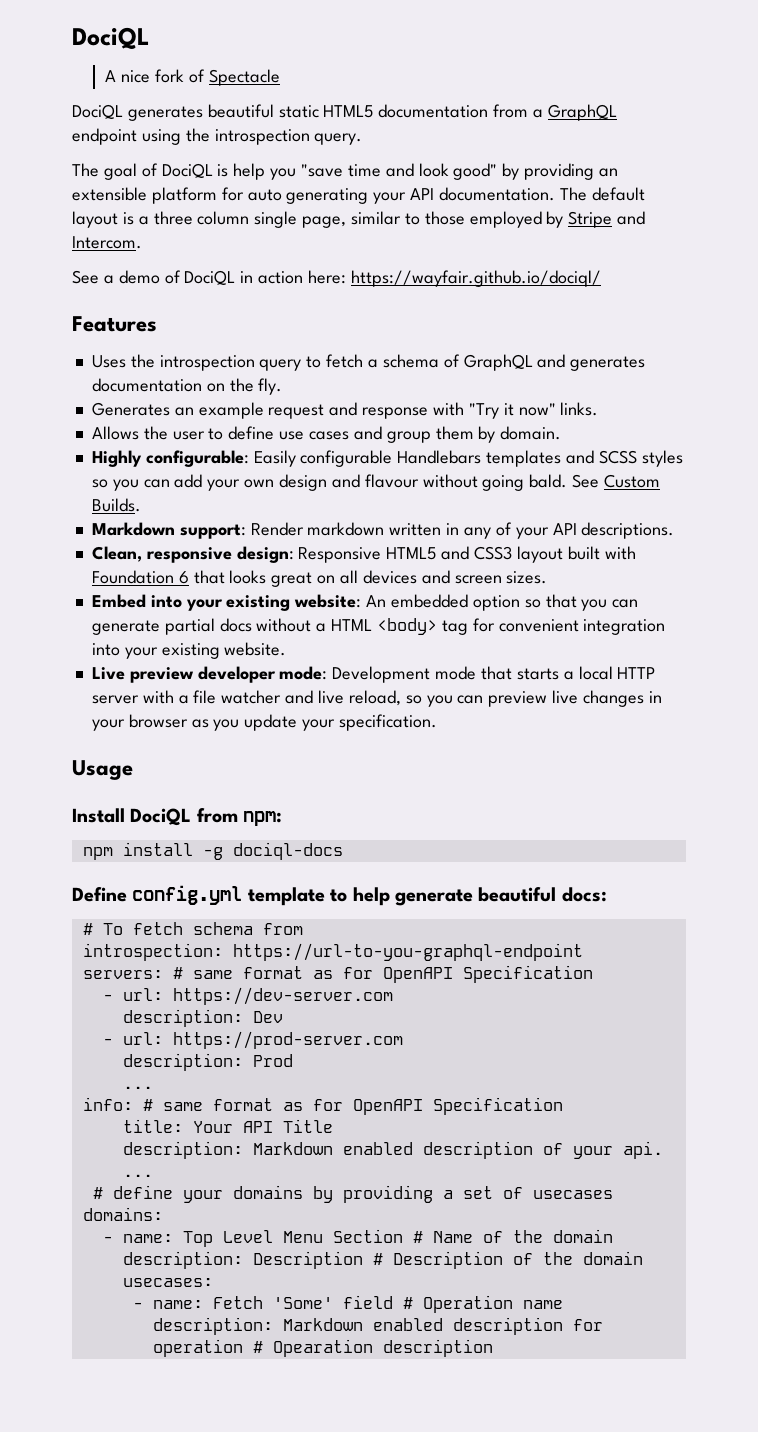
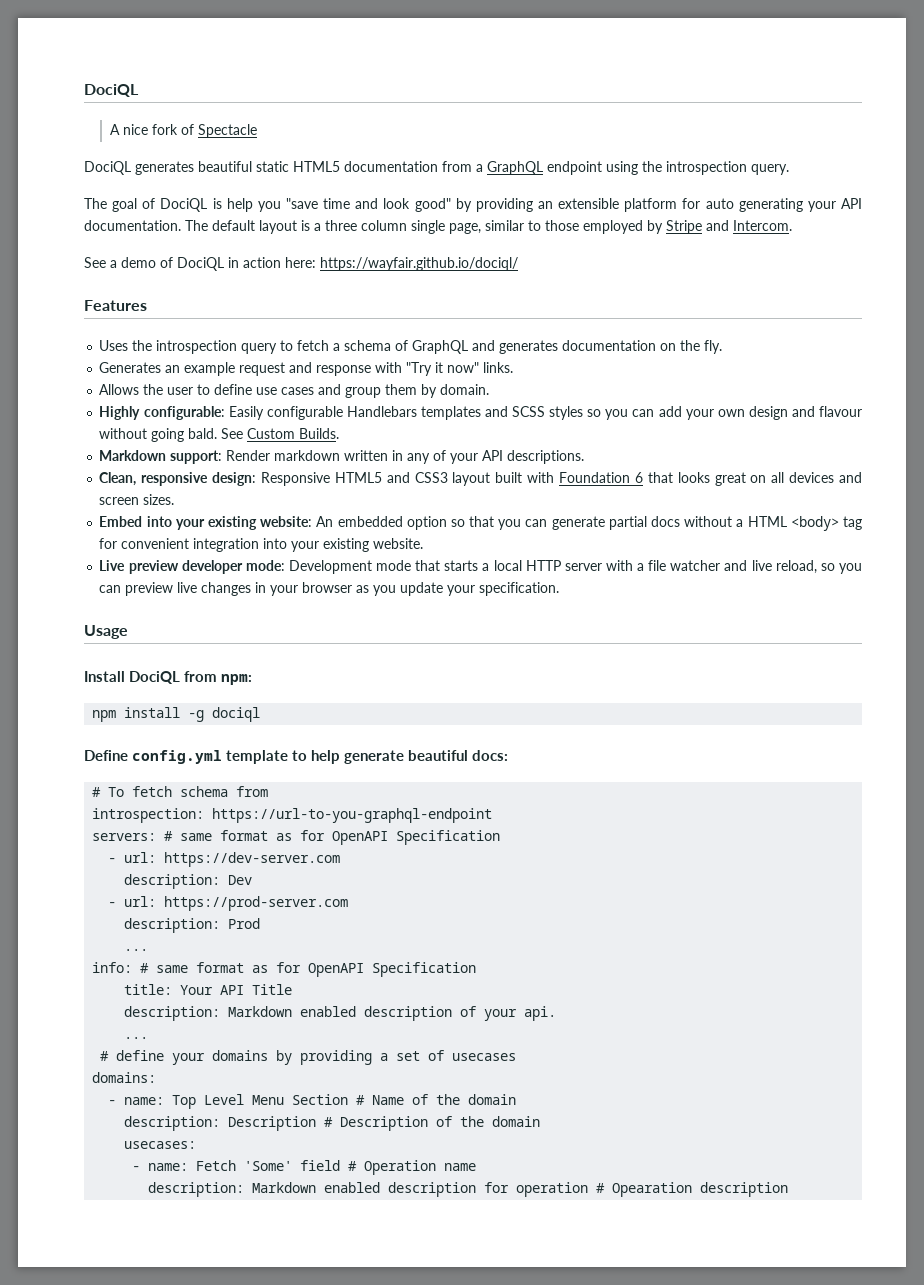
[232,842,343,860] dociql-docs -> [212,707,261,722] dociql

